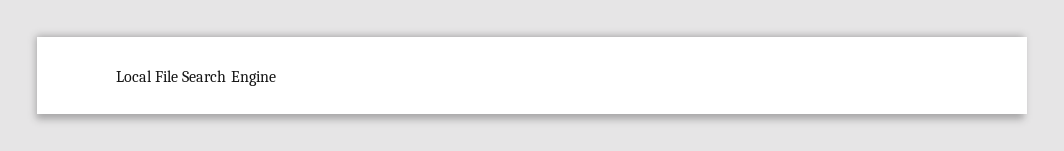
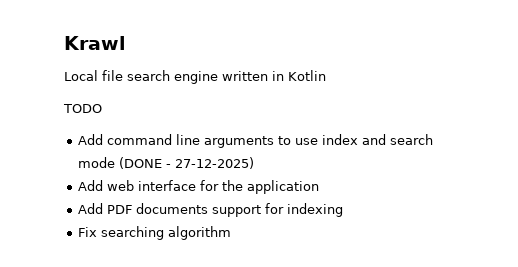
[116,70,276,86] Local File Search Engine -> [64,36,126,50] [64,70,326,84] [63,104,102,113] [78,134,434,148] [78,157,255,169] [78,180,320,194] [78,203,344,217] [78,226,232,240] Krawl // Local file search engine written in Kotlin // TODO // Add command line arguments to use index and search mode (DONE - 27-12-2025) // Add web interface for the application // Add PDF documents support for indexing // Fix searching algorithm

